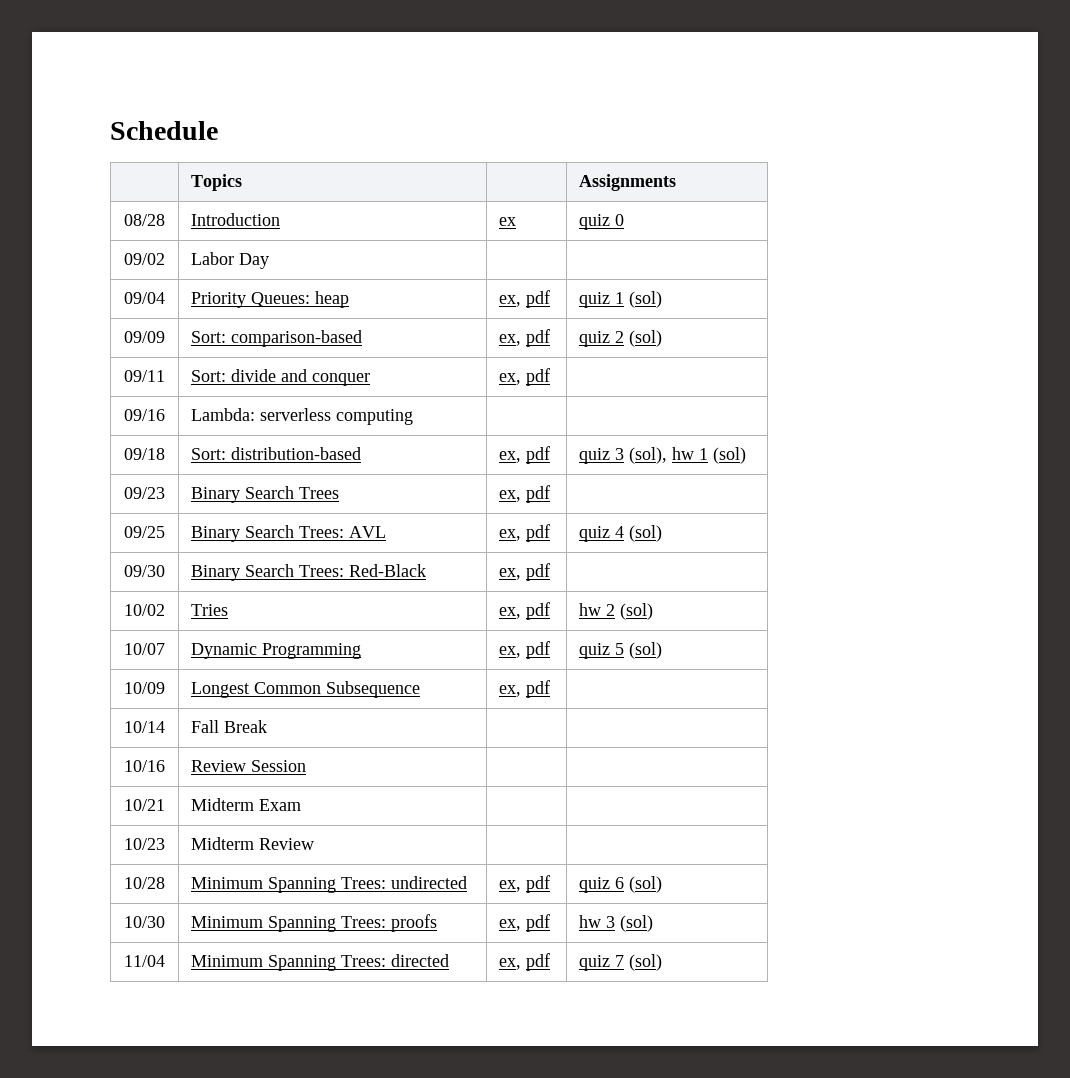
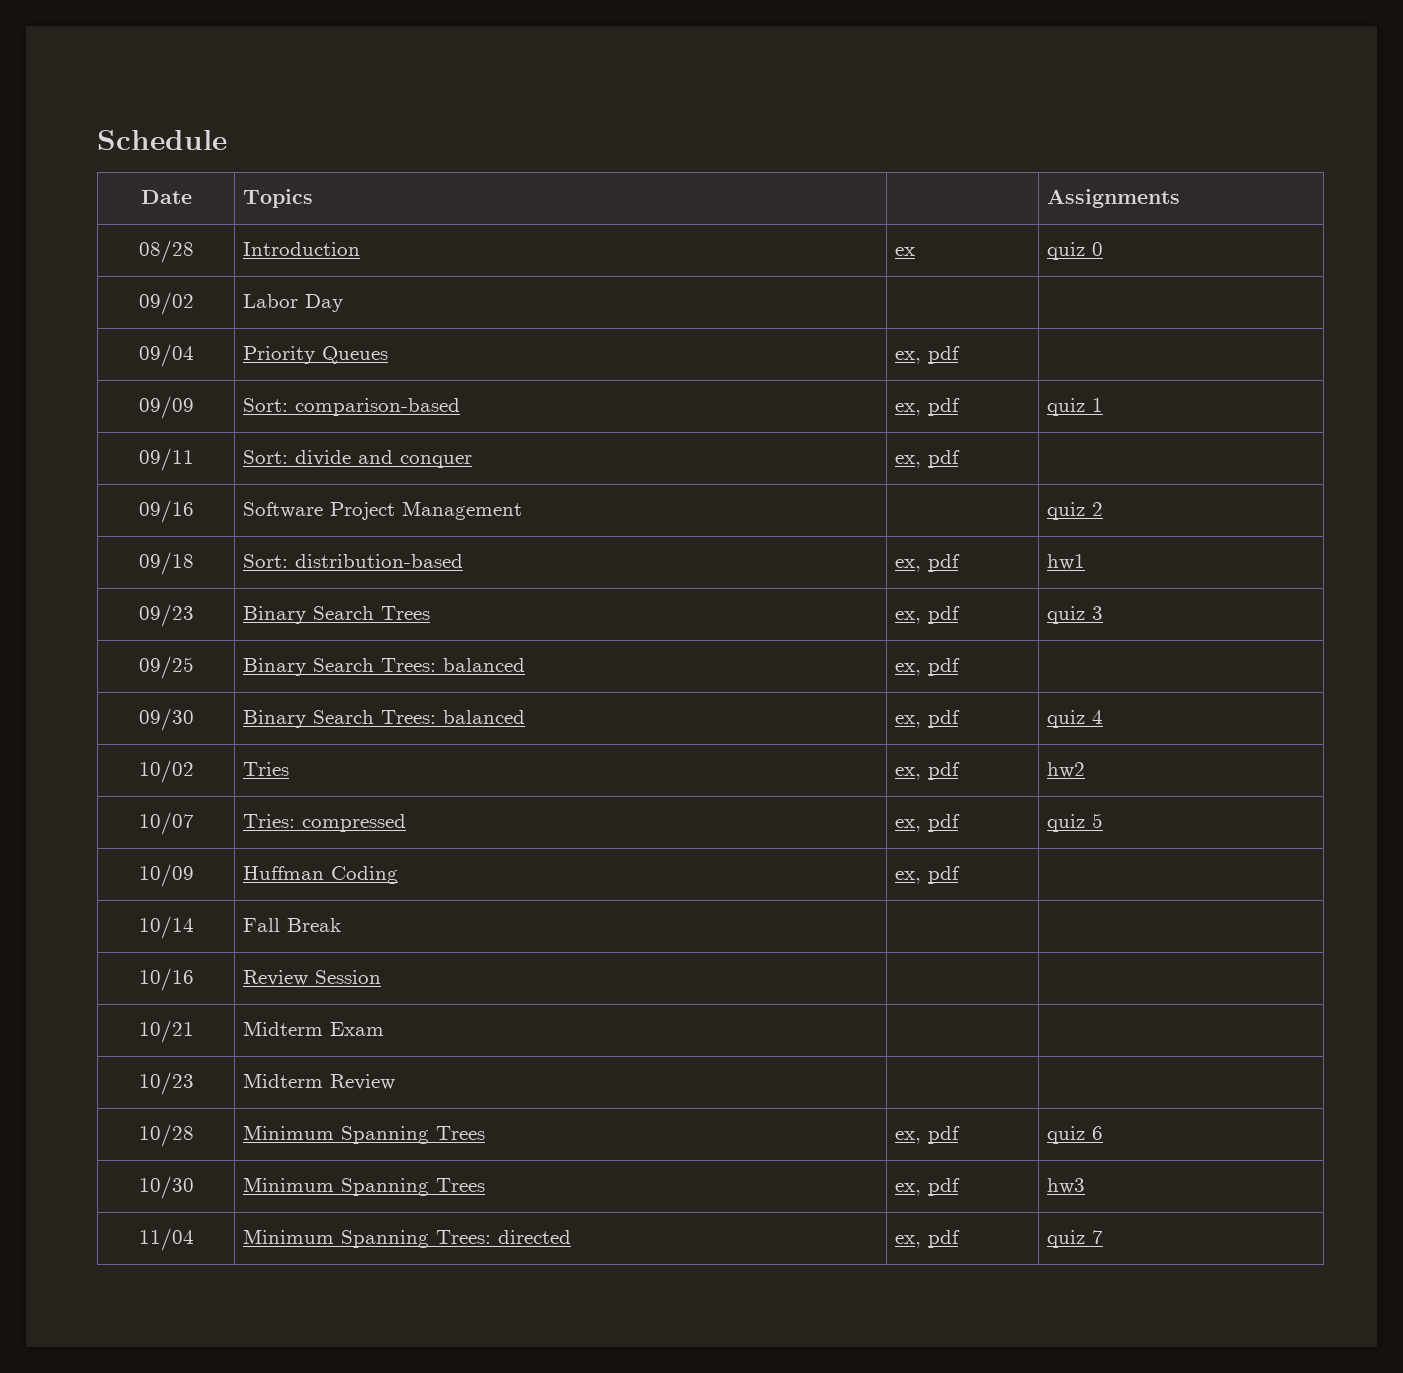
(218, 130) none -> [140,190,192,204] Date
[251,291,350,308] [499,290,551,308] [579,291,663,308] Queues: heap | ex, pdf | quiz 1 (sol) -> [321,346,388,364] [894,346,960,364] Queues | ex, pdf |
[615,330,663,347] 2 (sol) -> [1091,398,1103,412] 1
[191,408,414,425] Lambda: serverless computing | | -> [242,501,522,520] [1046,502,1103,520] Software Project Management | | quiz 2
[579,447,747,464] quiz 3 (sol), hw 1 (sol) -> [1046,554,1085,570] hw1
(551, 494) none -> [1046,606,1103,624] quiz 3
[349,526,387,538] [499,524,551,542] [579,525,663,542] [124,565,165,577] [191,564,427,581] [499,563,551,581] AVL | ex, pdf | quiz 4 (sol) // 09/30 | Binary Search Trees: Red-Black | ex, pdf | -> [442,658,525,672] [894,658,960,676] [138,708,194,731] [242,710,525,728] [894,710,960,728] [1046,710,1103,728] balanced | ex, pdf | // 09/30 | Binary Search Trees: balanced | ex, pdf | quiz 4
[579,603,654,620] hw 2 (sol) -> [1046,762,1085,778] hw2
[191,643,362,659] Dynamic Programming -> [242,814,406,832] Tries: compressed
[629,642,663,659] (sol) -> (1103, 820) none
[191,681,421,698] Longest Common Subsequence -> [242,866,398,884] Huffman Coding
[341,876,468,889] Trees: undirected -> [435,1126,485,1140] Trees
[629,876,663,893] (sol) -> (1103, 1133) none
[341,914,438,932] [499,914,551,932] [579,915,654,932] Trees: proofs | ex, pdf | hw 3 (sol) -> [435,1178,485,1192] [894,1178,960,1196] [1046,1178,1085,1194] Trees | ex, pdf | hw3
[629,954,663,971] (sol) -> (1103, 1237) none

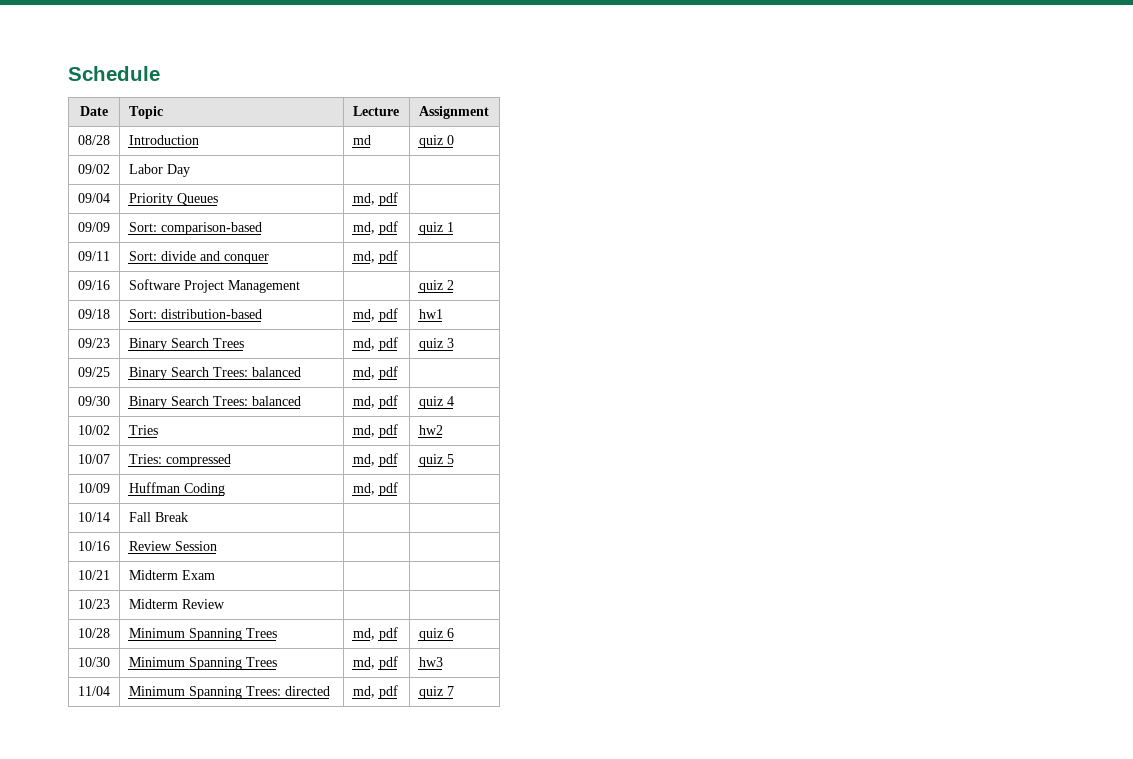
[242,189,313,208] [1046,189,1180,208] Topics | | Assignments -> [128,106,163,119] [352,106,399,116] [418,106,489,119] Topic | Lecture | Assignment
[894,247,915,256] ex -> [352,135,371,145] md
[894,351,921,364] ex, -> [352,193,375,205] md,
[894,403,921,416] ex, -> [352,222,375,234] md,
[894,455,921,468] ex, -> [352,251,375,263] md,
[894,559,921,572] ex, -> [352,309,375,321] md,
[894,611,921,624] ex, -> [352,338,375,350] md,
[894,663,921,676] ex, -> [352,367,375,379] md,
[894,715,921,728] ex, -> [352,396,375,408] md,
[894,767,921,780] ex, -> [352,425,375,437] md,
[894,819,921,832] ex, -> [352,454,375,466] md,
[894,871,921,884] ex, -> [352,483,375,495] md,
[894,1131,921,1144] ex, -> [352,628,375,640] md,
[894,1183,921,1196] ex, -> [352,657,375,669] md,
[894,1235,921,1248] ex, -> [352,686,375,698] md,

